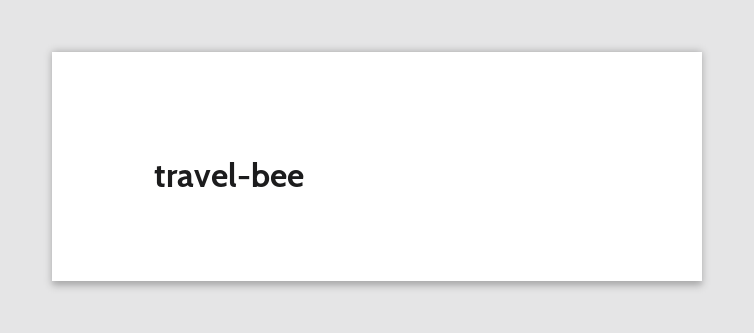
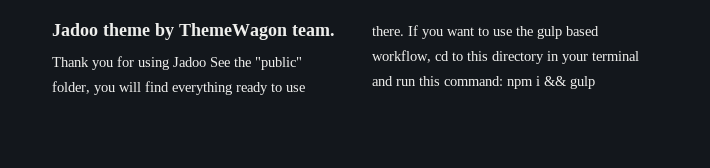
[154,162,304,187] travel-bee -> [52,23,335,40] [52,56,302,70] [52,81,305,95] [372,25,599,39] [372,50,639,64] [372,76,595,89] Jadoo theme by ThemeWagon team. // Thank you for using Jadoo See the "public" folder, you will find everything ready to use there. If you want to use the gulp based workflow, cd to this directory in your terminal and run this command: npm i && gulp

